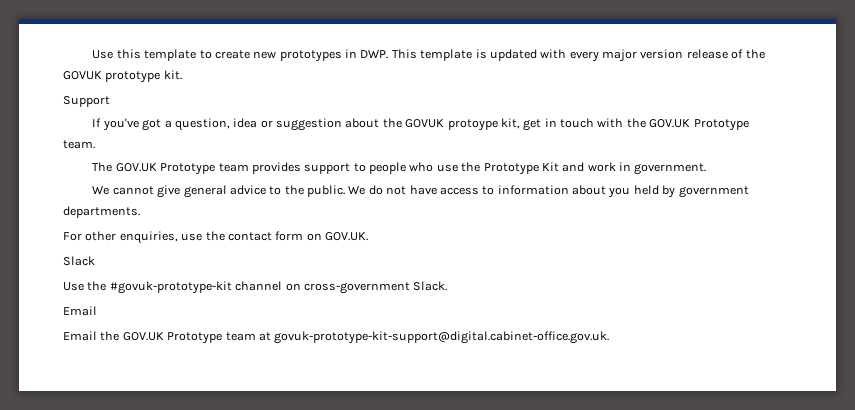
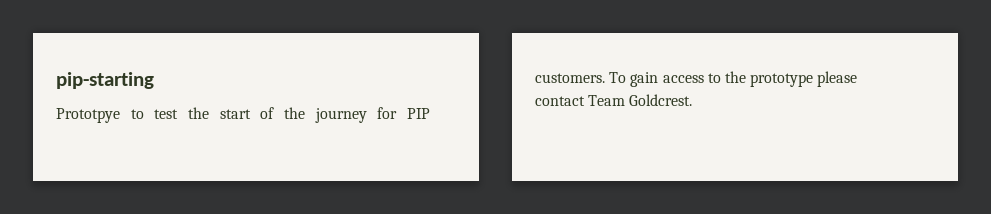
[92,49,765,62] [63,70,182,83] [63,96,110,107] [92,118,749,131] [63,140,95,149] [92,162,707,175] [92,185,749,198] [63,206,140,218] [63,231,368,244] [63,256,95,266] [63,281,448,294] [63,306,97,316] [63,331,610,344] Use this template to create new prototypes in DWP. This template is updated with every major version release of the GOVUK prototype kit. // Support // If you've got a question, idea or suggestion about the GOVUK protoype kit, get in touch with the GOV.UK Prototype team. // The GOV.UK Prototype team provides support to people who use the Prototype Kit and work in government. // We cannot give general advice to the public. We do not have access to information about you held by government departments. // For other enquiries, use the contact form on GOV.UK. // Slack // Use the #govuk-prototype-kit channel on cross-government Slack. // Email // Email the GOV.UK Prototype team at govuk-prototype-kit-support@digital.cabinet-office.gov.uk. -> [56,72,154,89] [56,107,430,123] [535,71,858,87] [535,94,693,106] pip-starting // Prototpye to test the start of the journey for PIP customers. To gain access to the prototype please contact Team Goldcrest.

